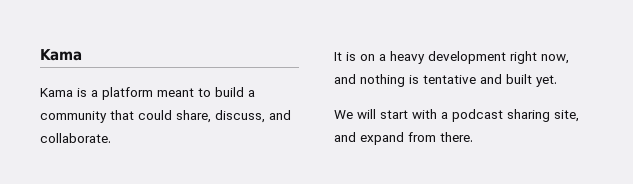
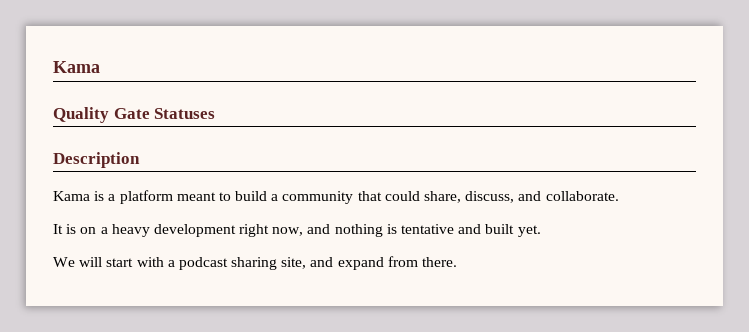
[40,49,82,61] Kama -> [53,61,100,73] [53,107,216,123] [53,152,140,168] Kama // Quality Gate Statuses // Description

